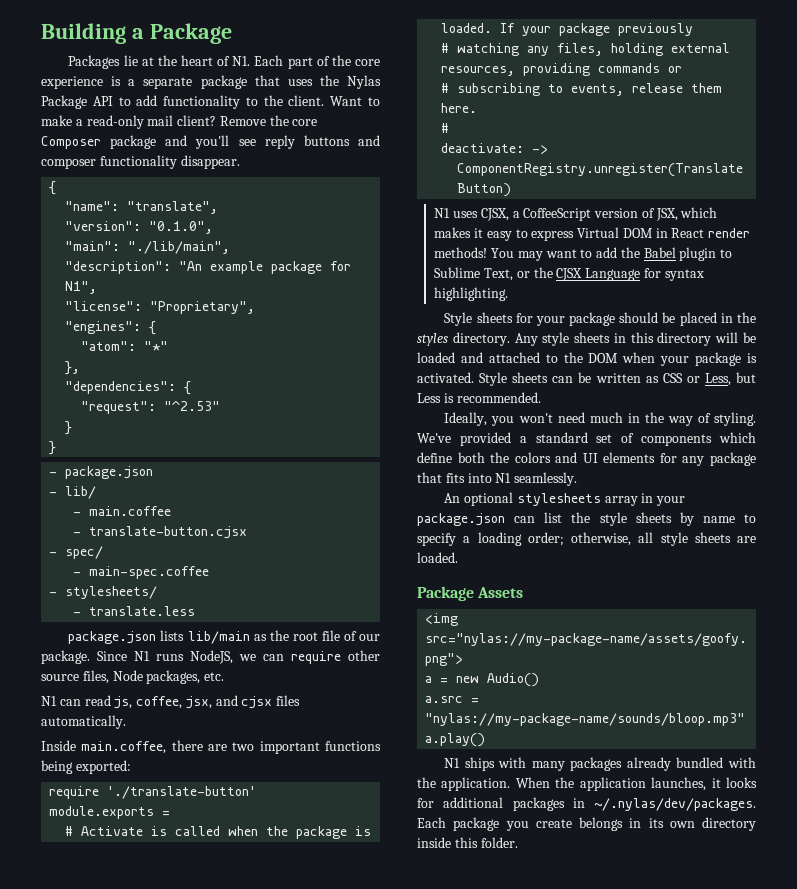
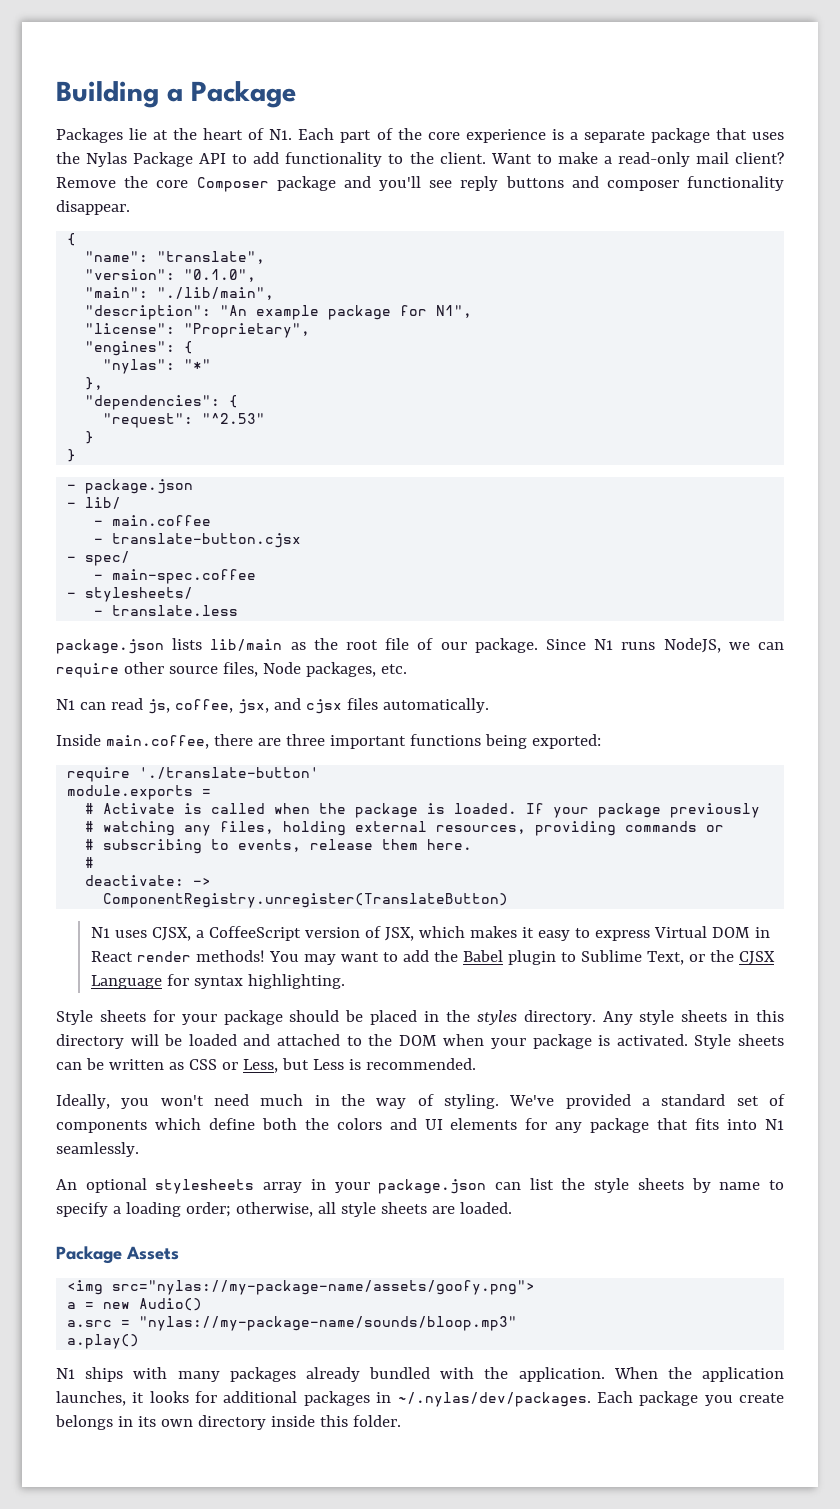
[81,341,137,351] "atom": -> [103,359,176,374] "nylas":
[232,742,255,751] two -> [285,734,325,746] three

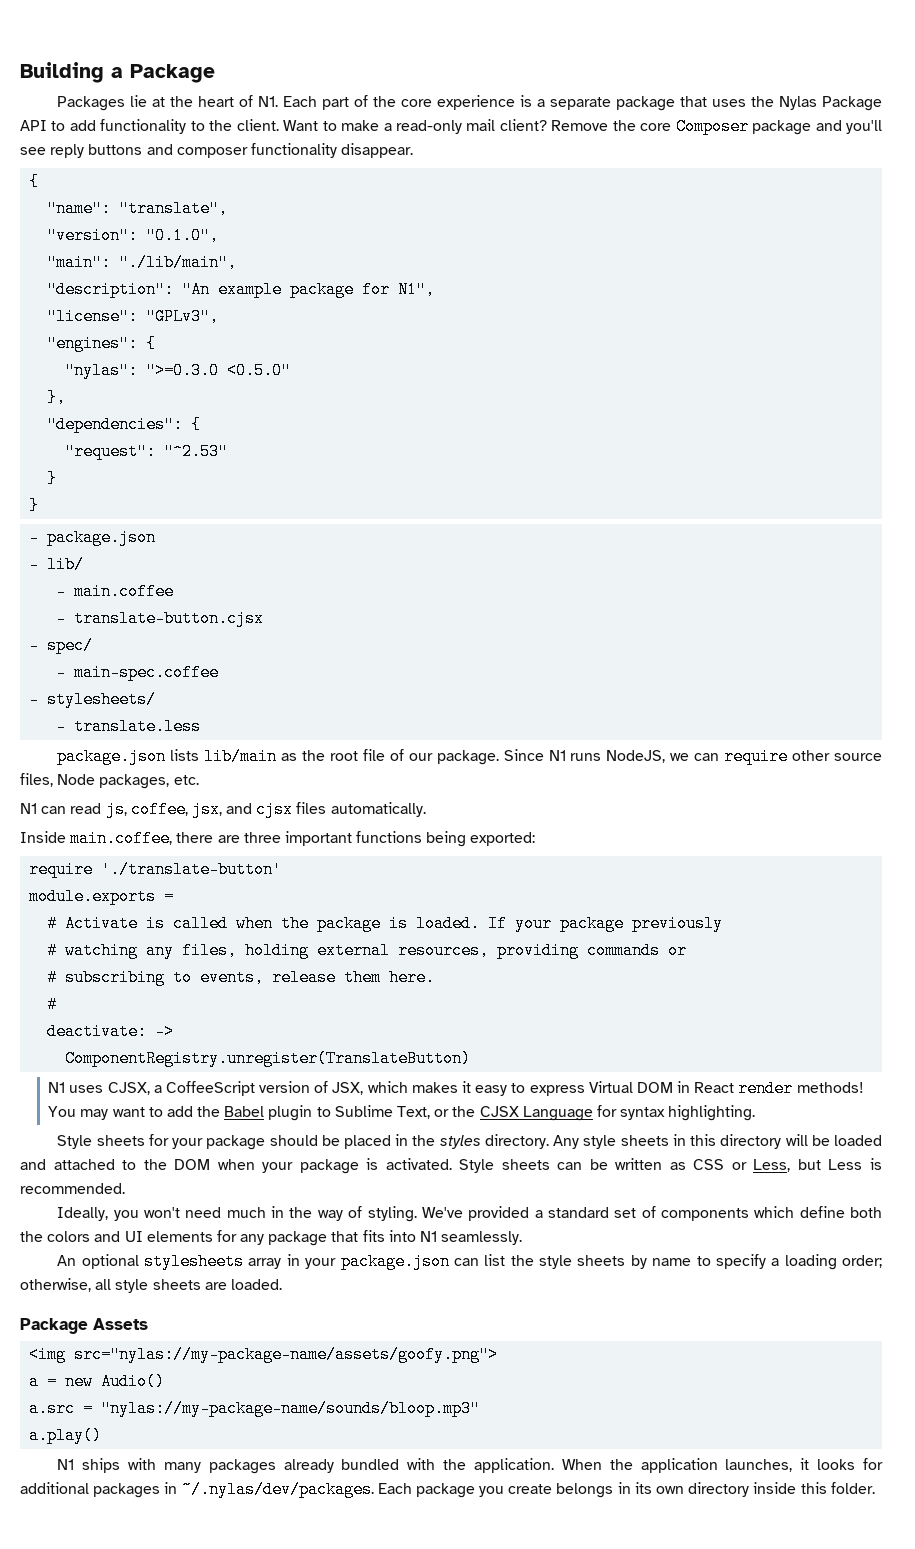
[184,323,311,338] "Proprietary", -> [146,308,220,325] "GPLv3",
[184,359,212,370] "*" -> [146,362,292,379] ">=0.3.0 <0.5.0"

